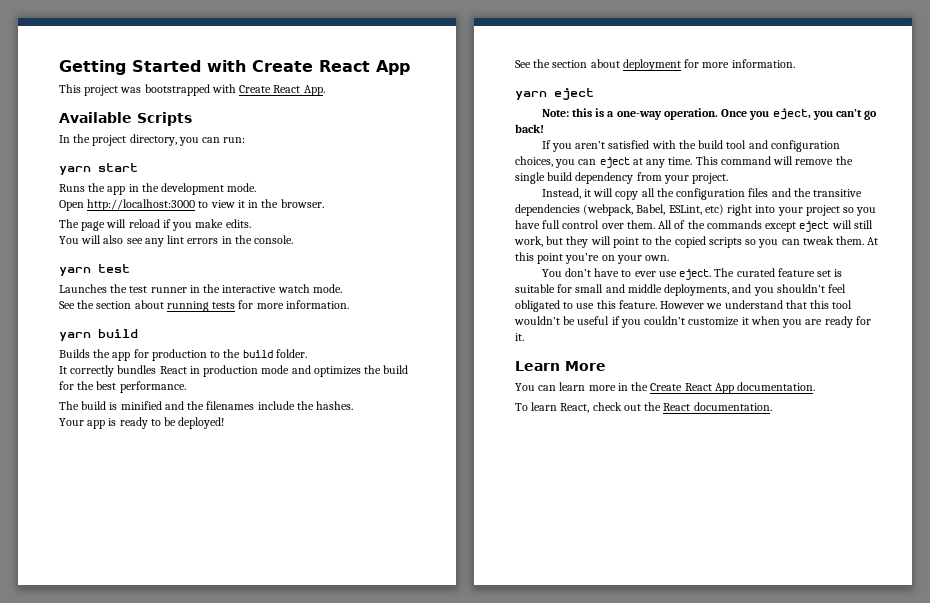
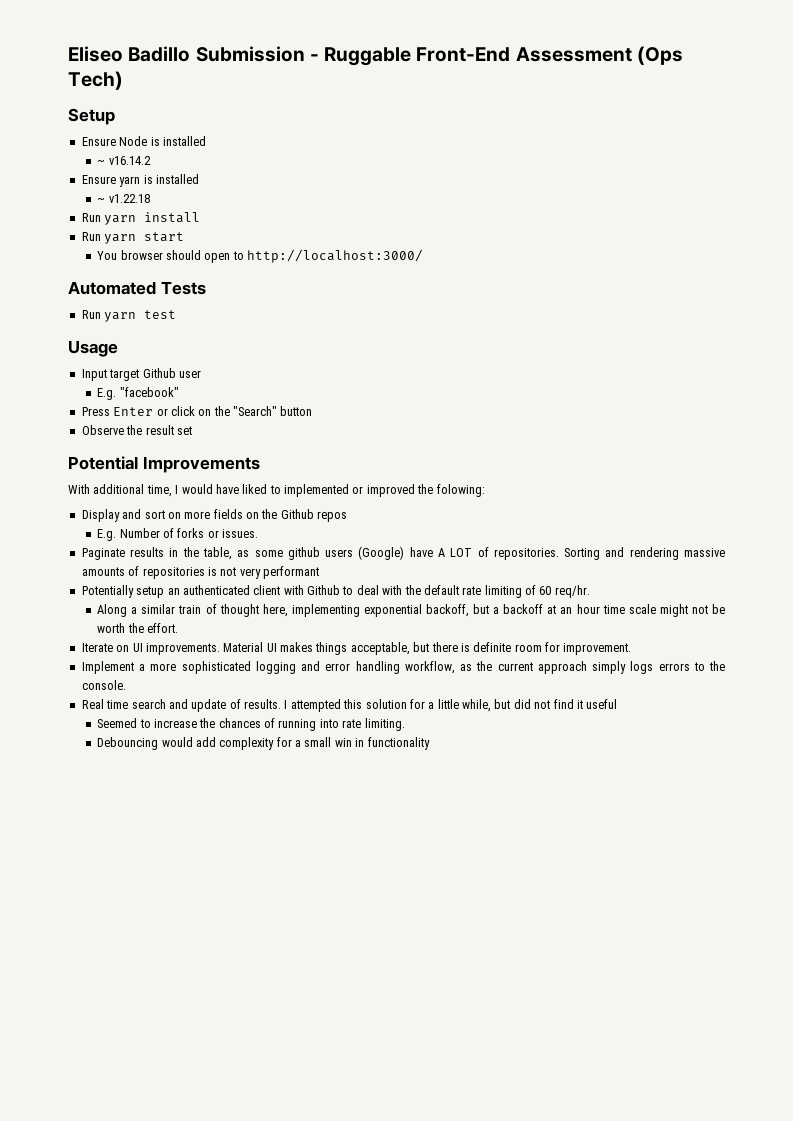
[59,60,410,75] [59,84,325,96] [59,112,192,126] [59,134,246,146] [59,163,138,175] [59,183,257,195] [59,199,324,211] [59,219,251,231] [59,235,294,247] [59,264,130,276] [59,284,342,293] [59,300,349,312] [59,329,138,341] [59,349,307,361] [59,365,409,377] [59,381,186,393] [59,401,354,410] [59,417,225,429] [515,59,795,71] [515,88,594,100] [541,108,878,120] [515,124,544,133] [541,140,840,152] [515,156,853,168] [515,172,729,184] [541,188,863,200] [515,204,877,216] [515,220,873,232] [514,236,879,248] [515,252,670,264] [541,268,843,280] [515,284,847,296] [515,300,853,312] [514,316,871,328] [515,333,524,341] [515,361,606,371] [515,382,816,394] [515,402,772,413] Getting Started with Create React App // This project was bootstrapped with Create React App. // Available Scripts // In the project directory, you can run: // yarn start // Runs the app in the development mode. // Open http://localhost:3000 to view it in the browser. // The page will reload if you make edits. // You will also see any lint errors in the console. // yarn test // Launches the test runner in the interactive watch mode. // See the section about running tests for more information. // yarn build // Builds the app for production to the build folder. // It correctly bundles React in production mode and optimizes the build for the best performance. // The build is minified and the filenames include the hashes. // Your app is ready to be deployed! // See the section about deployment for more information. // yarn eject // Note: this is a one-way operation. Once you eject, you can’t go back! // If you aren’t satisfied with the build tool and configuration choices, you can eject at any time. This command will remove the single build dependency from your project. // Instead, it will copy all the configuration files and the transitive dependencies (webpack, Babel, ESLint, etc) right into your project so you have full control over them. All of the commands except eject will still work, but they will point to the copied scripts so you can tweak them. At this point you’re on your own. // You don’t have to ever use eject. The curated feature set is suitable for small and middle deployments, and you shouldn’t feel obligated to use this feature. However we understand that this tool wouldn’t be useful if you couldn’t customize it when you are ready for it. // Learn More // You can learn more in the Create React App documentation. // To learn React, check out the React documentation. -> [68,46,683,66] [68,71,123,90] [68,108,115,125] [81,136,206,146] [97,156,151,165] [81,174,199,187] [97,194,150,203] [81,212,201,225] [81,232,185,244] [97,249,424,263] [68,281,206,295] [81,310,177,322] [68,340,118,357] [81,368,201,381] [97,387,179,400] [81,406,313,416] [81,425,192,435] [68,456,260,473] [68,484,485,497] [81,509,348,522] [97,528,259,541] [81,546,725,560] [81,566,319,579] [81,585,590,598] [97,604,726,617] [97,623,178,633] [81,642,632,655] [81,661,725,674] [81,680,126,690] [81,699,618,712] [97,718,405,731] [97,737,430,750] Eliseo Badillo Submission - Ruggable Front-End Assessment (Ops Tech) // Setup // Ensure Node is installed // ~ v16.14.2 // Ensure yarn is installed // ~ v1.22.18 // Run yarn install // Run yarn start // You browser should open to http://localhost:3000/ // Automated Tests // Run yarn test // Usage // Input target Github user // E.g. "facebook" // Press Enter or click on the "Search" button // Observe the result set // Potential Improvements // With additional time, I would have liked to implemented or improved the folowing: // Display and sort on more fields on the Github repos // E.g. Number of forks or issues. // Paginate results in the table, as some github users (Google) have A LOT of repositories. Sorting and rendering massive amounts of repositories is not very performant // Potentially setup an authenticated client with Github to deal with the default rate limiting of 60 req/hr. // Along a similar train of thought here, implementing exponential backoff, but a backoff at an hour time scale might not be worth the effort. // Iterate on UI improvements. Material UI makes things acceptable, but there is definite room for improvement. // Implement a more sophisticated logging and error handling workflow, as the current approach simply logs errors to the console. // Real time search and update of results. I attempted this solution for a little while, but did not find it useful // Seemed to increase the chances of running into rate limiting. // Debouncing would add complexity for a small win in functionality

